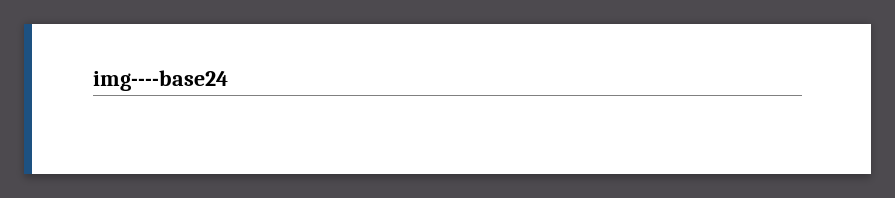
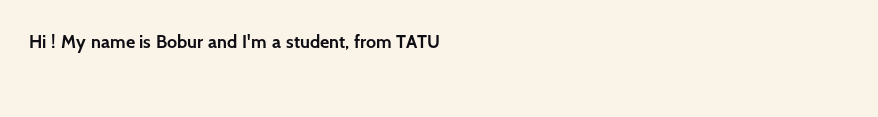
[93,70,228,91] img----base24 -> [29,34,441,53] Hi ! My name is Bobur and I'm a student, from TATU

